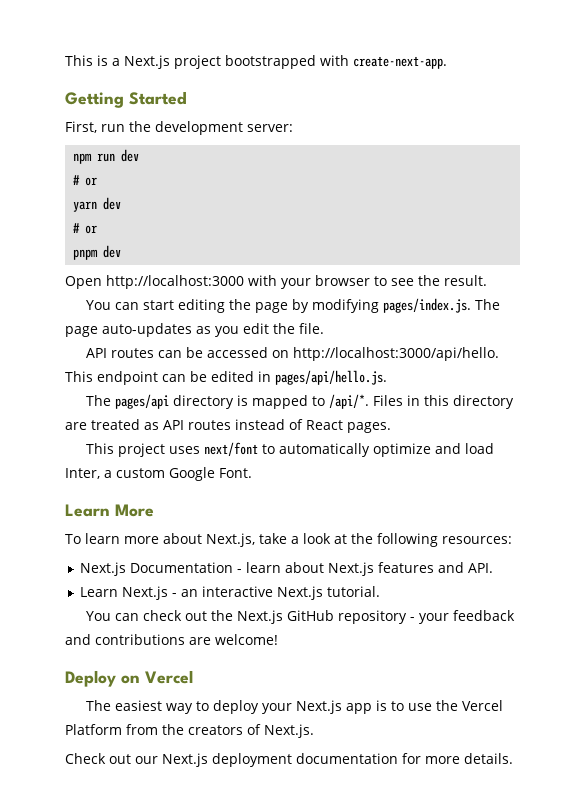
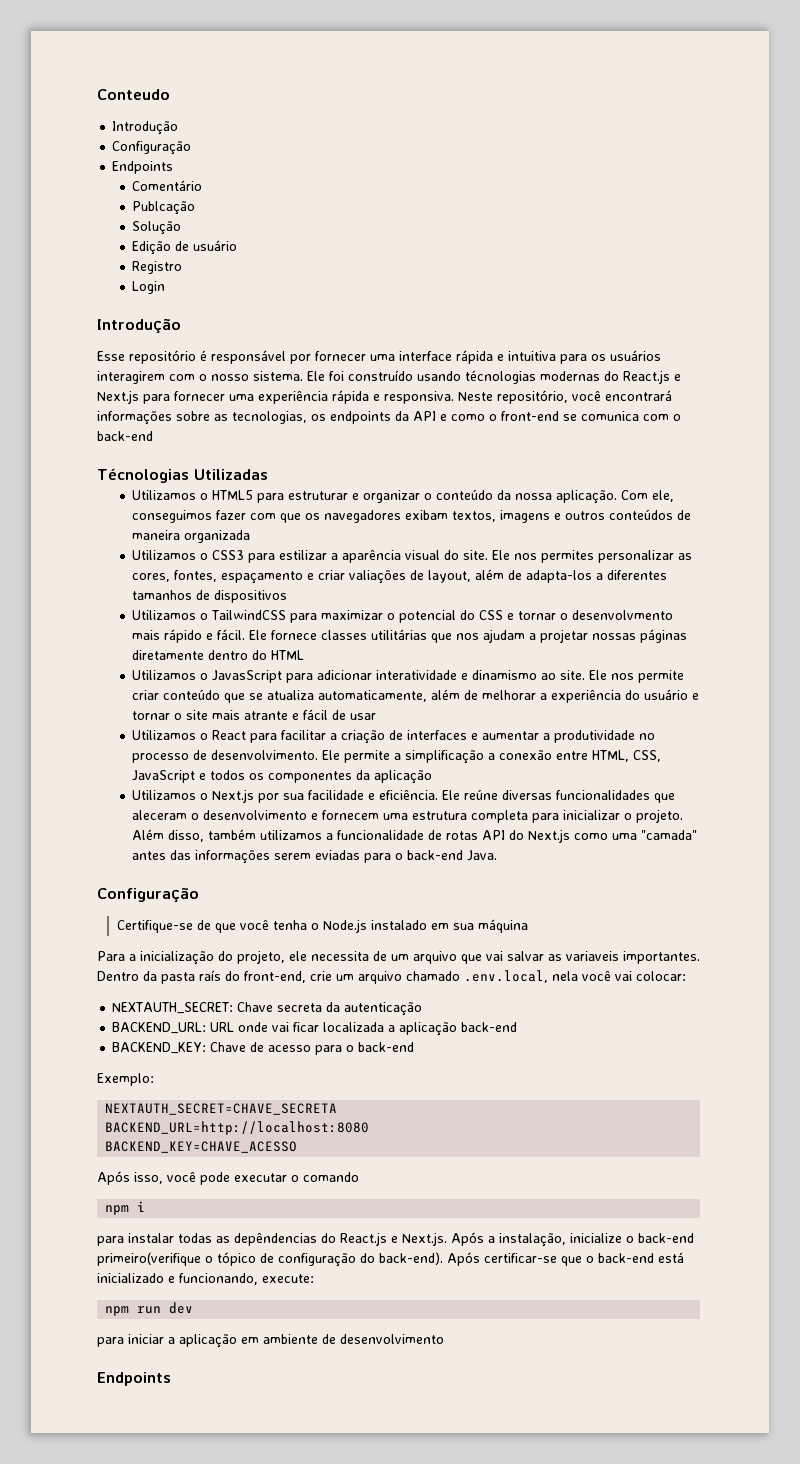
[65,55,447,69] [65,91,187,108] [65,121,293,135] [73,149,140,164] [73,175,98,186] [73,197,122,212] [73,223,98,234] [73,245,122,260] [65,275,487,289] [86,298,501,313] [65,323,324,337] [86,347,500,361] [65,370,387,385] [86,394,515,409] [65,419,391,433] [86,442,495,457] [65,467,252,481] [65,504,154,517] [65,533,512,547] [80,562,494,576] [80,586,381,600] [86,610,516,624] [65,634,278,645] [65,670,193,687] [86,700,504,714] [65,724,314,738] [65,753,513,767] This is a Next.js project bootstrapped with create-next-app. // Getting Started // First, run the development server: // npm run dev // # or // yarn dev // # or // pnpm dev // Open http://localhost:3000 with your browser to see the result. // You can start editing the page by modifying pages/index.js. The page auto-updates as you edit the file. // API routes can be accessed on http://localhost:3000/api/hello. This endpoint can be edited in pages/api/hello.js. // The pages/api directory is mapped to /api/*. Files in this directory are treated as API routes instead of React pages. // This project uses next/font to automatically optimize and load Inter, a custom Google Font. // Learn More // To learn more about Next.js, take a look at the following resources: // Next.js Documentation - learn about Next.js features and API. // Learn Next.js - an interactive Next.js tutorial. // You can check out the Next.js GitHub repository - your feedback and contributions are welcome! // Deploy on Vercel // The easiest way to deploy your Next.js app is to use the Vercel Platform from the creators of Next.js. // Check out our Next.js deployment documentation for more details. -> [97,89,170,100] [112,121,179,135] [112,141,192,155] [112,161,174,174] [132,180,203,191] [132,201,196,215] [132,221,182,235] [132,240,238,255] [132,261,183,274] [132,281,166,294] [97,318,181,333] [97,350,661,364] [97,370,681,384] [97,390,672,404] [97,411,681,425] [97,431,153,441] [97,468,268,483] [132,489,675,504] [132,509,692,523] [132,530,251,543] [132,549,693,563] [132,569,668,584] [132,590,288,603] [132,610,674,623] [132,629,688,643] [132,650,305,660] [132,670,685,683] [132,689,700,703] [132,709,377,720] [132,730,656,744] [132,750,662,764] [132,770,433,784] [132,789,676,803] [132,809,684,823] [132,829,698,843] [132,850,498,864] [97,887,199,902] [116,919,528,933] [97,950,700,965] [97,970,686,984] [112,1002,423,1016] [112,1022,518,1036] [112,1042,415,1055] [97,1073,154,1086] [105,1103,338,1115] [105,1121,370,1135] [105,1141,298,1153] [97,1171,359,1185] [105,1201,146,1215] [97,1232,694,1247] [97,1252,684,1267] [97,1273,314,1285] [105,1302,194,1316] [97,1334,444,1348] [97,1372,171,1386] Conteudo // Introdução // Configuração // Endpoints // Comentário // Publcação // Solução // Edição de usuário // Registro // Login // Introdução // Esse repositório é responsável por fornecer uma interface rápida e intuitiva para os usuários interagirem com o nosso sistema. Ele foi construído usando técnologias modernas do React.js e Next.js para fornecer uma experiência rápida e responsiva. Neste repositório, você encontrará informações sobre as tecnologias, os endpoints da API e como o front-end se comunica com o back-end // Técnologias Utilizadas // Utilizamos o HTML5 para estruturar e organizar o conteúdo da nossa aplicação. Com ele, conseguimos fazer com que os navegadores exibam textos, imagens e outros conteúdos de maneira organizada // Utilizamos o CSS3 para estilizar a aparência visual do site. Ele nos permites personalizar as cores, fontes, espaçamento e criar valiações de layout, além de adapta-los a diferentes tamanhos de dispositivos // Utilizamos o TailwindCSS para maximizar o potencial do CSS e tornar o desenvolvmento mais rápido e fácil. Ele fornece classes utilitárias que nos ajudam a projetar nossas páginas diretamente dentro do HTML // Utilizamos o JavasScript para adicionar interatividade e dinamismo ao site. Ele nos permite criar conteúdo que se atualiza automaticamente, além de melhorar a experiência do usuário e tornar o site mais atrante e fácil de usar // Utilizamos o React para facilitar a criação de interfaces e aumentar a produtividade no processo de desenvolvimento. Ele permite a simplificação a conexão entre HTML, CSS, JavaScript e todos os componentes da aplicação // Utilizamos o Next.js por sua facilidade e eficiência. Ele reúne diversas funcionalidades que aleceram o desenvolvimento e fornecem uma estrutura completa para inicializar o projeto. Além disso, também utilizamos a funcionalidade de rotas API do Next.js como uma "camada" antes das informações serem eviadas para o back-end Java. // Configuração // Certifique-se de que você tenha o Node.js instalado em sua máquina // Para a inicialização do projeto, ele necessita de um arquivo que vai salvar as variaveis importantes. Dentro da pasta raís do front-end, crie um arquivo chamado .env.local, nela você vai colocar: // NEXTAUTH_SECRET: Chave secreta da autenticação // BACKEND_URL: URL onde vai ficar localizada a aplicação back-end // BACKEND_KEY: Chave de acesso para o back-end // Exemplo: // NEXTAUTH_SECRET=CHAVE_SECRETA // BACKEND_URL=http://localhost:8080 // BACKEND_KEY=CHAVE_ACESSO // Após isso, você pode executar o comando // npm i // para instalar todas as depêndencias do React.js e Next.js. Após a instalação, inicialize o back-end primeiro(verifique o tópico de configuração do back-end). Após certificar-se que o back-end está inicializado e funcionando, execute: // npm run dev // para iniciar a aplicação em ambiente de desenvolvimento // Endpoints

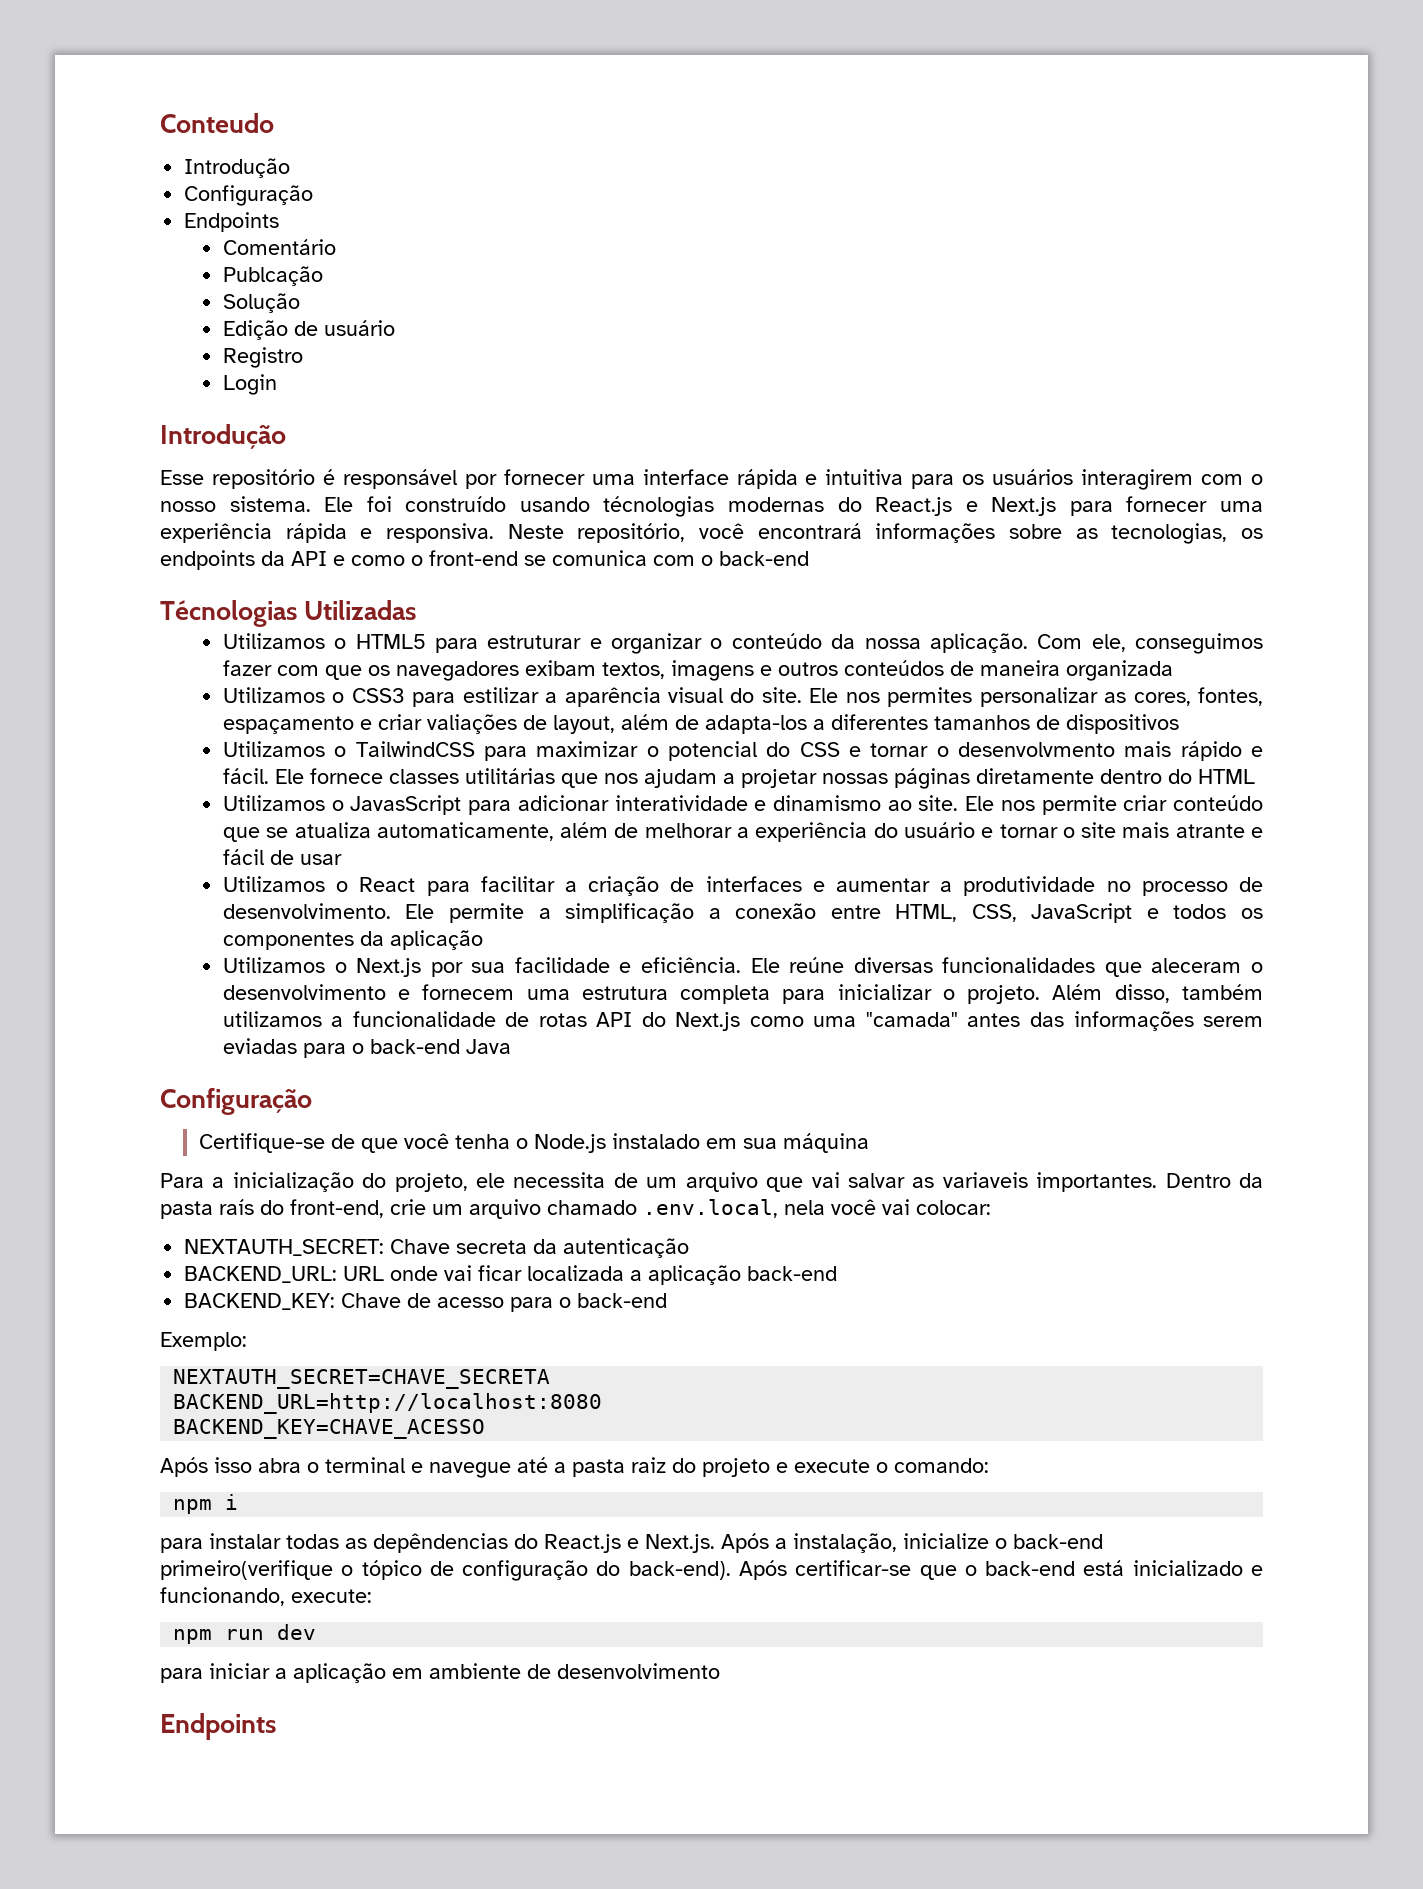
[467,850,498,861] Java. -> [465,1039,511,1054] Java
[134,1171,359,1185] isso, você pode executar o comando -> [214,1457,989,1478] isso abra o terminal e navegue até a pasta raiz do projeto e execute o comando:

